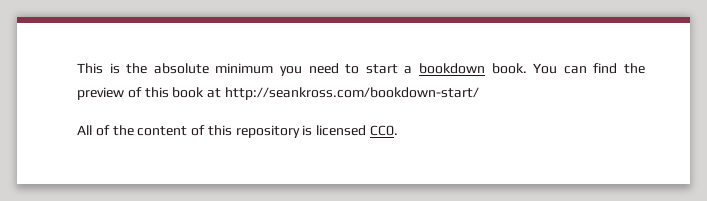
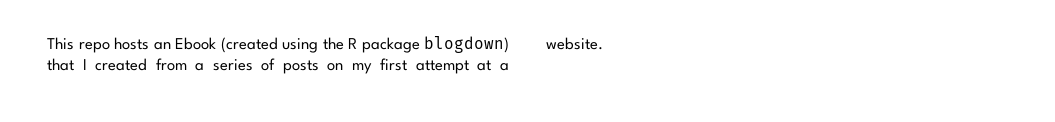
[109,63,646,76] [77,87,479,100] [77,125,399,138] is the absolute minimum you need to start a bookdown book. You can find the preview of this book at http://seankross.com/bookdown-start/ // All of the content of this repository is licensed CC0. -> [78,36,509,53] [47,58,510,74] [546,37,603,50] repo hosts an Ebook (created using the R package blogdown) that I created from a series of posts on my first attempt at a website.

